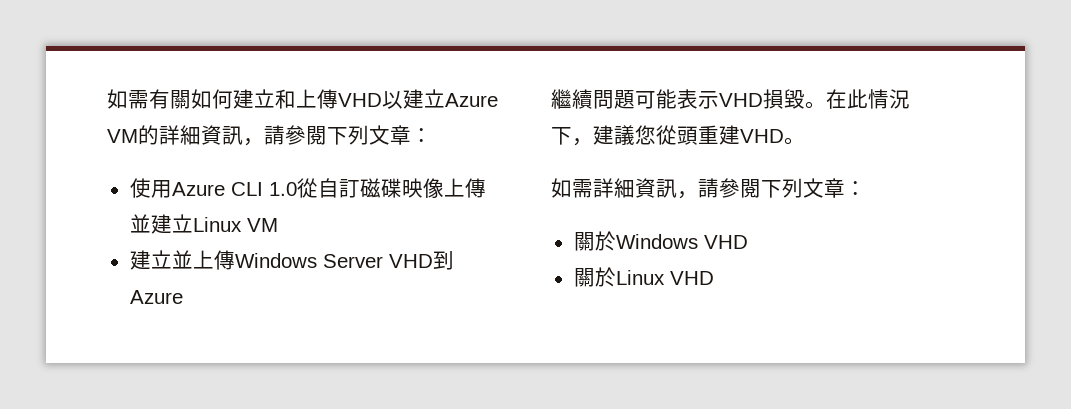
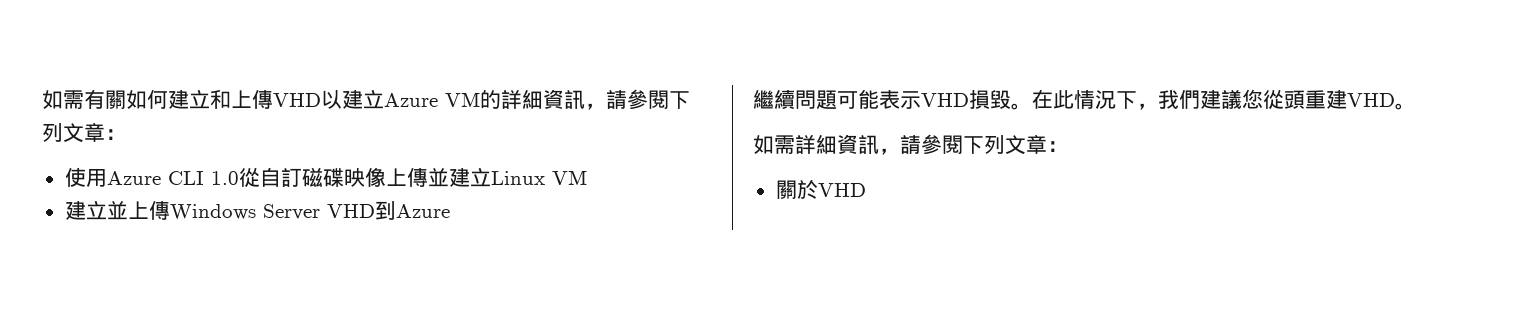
(593, 142) none -> [1158,89,1200,109] 我們
[615,234,748,249] [573,267,714,287] Windows VHD // 關於Linux VHD -> [817,183,866,197] VHD

